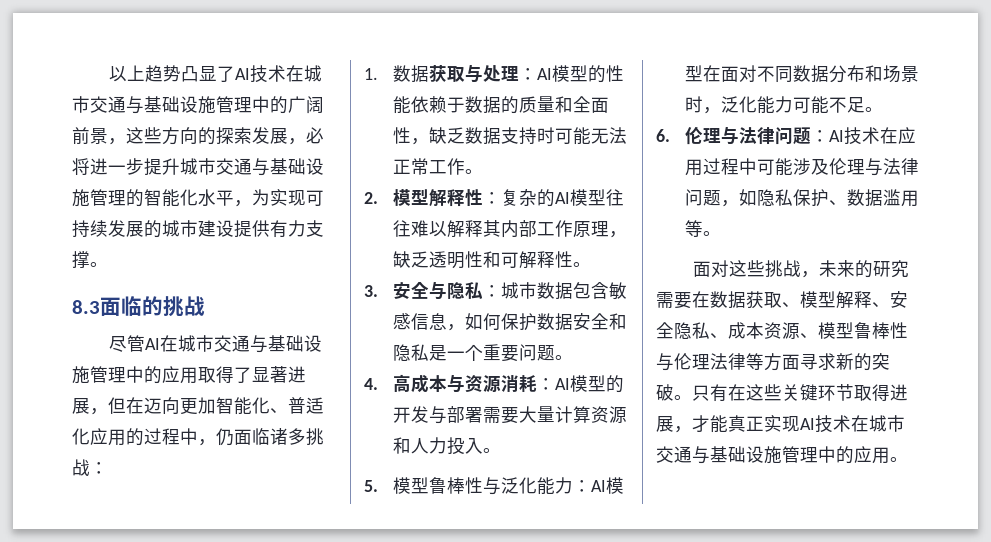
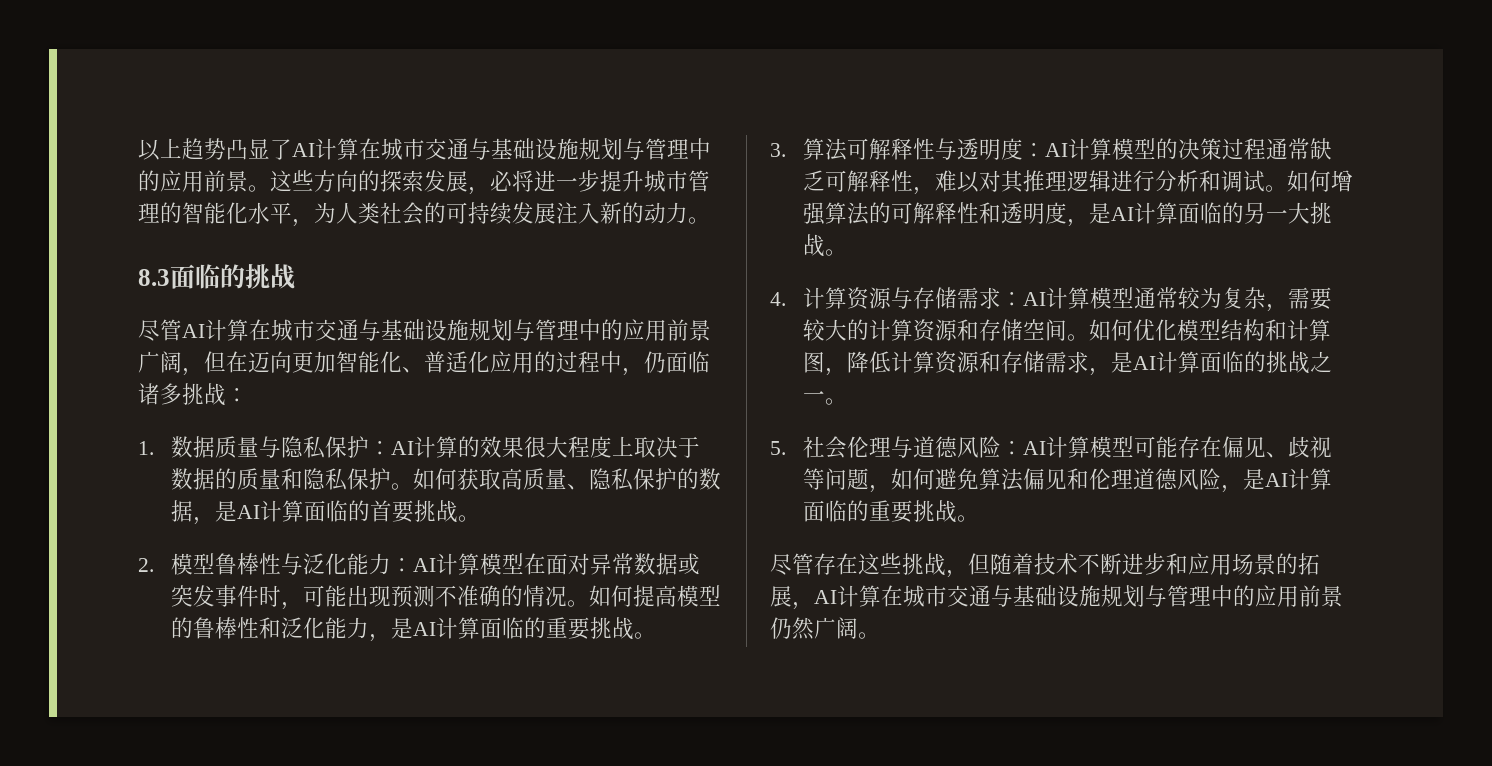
[249,65,322,83] [72,96,324,114] [72,127,126,145] 技术在城市交通与基础设施管理中的广阔前景， -> [315,138,711,160] [138,170,270,192] 计算在城市交通与基础设施规划与管理中的应用前景。
[216,158,324,176] [72,189,90,207] 交通与基础设施 -> (688, 181) none
[270,189,324,206] [72,220,324,238] [72,251,90,268] 实现可持续发展的城市建设提供有力支撑 -> [336,202,688,225] 人类社会的可持续发展注入新的动力
[159,335,322,353] [72,366,306,384] [72,398,90,414] 在城市交通与基础设施管理中的应用取得了显著进展 -> [205,319,711,341] [138,351,182,373] 计算在城市交通与基础设施规划与管理中的应用前景广阔
[428,64,624,83] [392,96,609,114] [392,127,627,145] [392,158,483,175] [364,189,624,207] [392,220,627,238] [392,251,591,269] [364,281,627,300] [392,313,627,331] [392,344,573,362] [364,374,624,393] [392,406,627,424] [392,437,501,455] [364,480,378,492] 获取与处理：AI模型的性能依赖于数据的质量和全面性，缺乏数据支持时可能无法正常工作。 // 2.模型解释性：复杂的AI模型往往难以解释其内部工作原理，缺乏透明性和可解释性。 // 3.安全与隐私：城市数据包含敏感信息，如何保护数据安全和隐私是一个重要问题。 // 4.高成本与资源消耗：AI模型的开发与部署需要大量计算资源和人力投入。 // 5. -> [215,436,701,459] [171,468,722,491] [171,500,481,525] [138,558,154,572] 质量与隐私保护：AI计算的效果很大程度上取决于数据的质量和隐私保护。如何获取高质量、隐私保护的数据，是AI计算面临的首要挑战。 // 2.
(606, 486) none -> [436,553,481,575] 计算
[756,65,919,83] [684,96,883,114] [656,126,916,145] [684,158,919,176] [684,189,919,207] [684,220,721,237] [692,260,729,277] 不同数据分布和场景时，泛化能力可能不足。 // 6.伦理与法律问题：AI技术在应用过程中可能涉及伦理与法律问题，如隐私保护、数据滥用等。 // 面对 -> [590,553,701,575] [171,585,722,610] [171,617,657,642] [770,138,1333,161] [803,170,1354,195] [803,202,1333,227] [803,234,848,257] [770,287,1333,312] [803,319,1332,342] [803,351,1333,376] [803,391,848,405] [770,436,1333,459] [803,468,1333,493] [803,500,980,523] [770,553,858,576] 异常数据或突发事件时，可能出现预测不准确的情况。如何提高模型的鲁棒性和泛化能力，是AI计算面临的重要挑战。 // 3.算法可解释性与透明度：AI计算模型的决策过程通常缺乏可解释性，难以对其推理逻辑进行分析和调试。如何增强算法的可解释性和透明度，是AI计算面临的另一大挑战。 // 4.计算资源与存储需求：AI计算模型通常较为复杂，需要较大的计算资源和存储空间。如何优化模型结构和计算图，降低计算资源和存储需求，是AI计算面临的挑战之一。 // 5.社会伦理与道德风险：AI计算模型可能存在偏见、歧视等问题，如何避免算法偏见和伦理道德风险，是AI计算面临的重要挑战。 // 尽管存在
[818,260,909,278] [656,291,908,309] [656,322,908,340] [656,353,890,371] [656,384,908,402] [656,415,905,433] [656,446,890,464] 未来的研究需要在数据获取、模型解释、安全隐私、成本资源、模型鲁棒性与伦理法律等方面寻求新的突破。只有在这些关键环节取得进展，才能真正实现AI技术在城市交通与基础设施管理中的应用 -> [968,553,1320,575] [770,585,1343,610] [770,617,858,640] 但随着技术不断进步和应用场景的拓展，AI计算在城市交通与基础设施规划与管理中的应用前景仍然广阔

